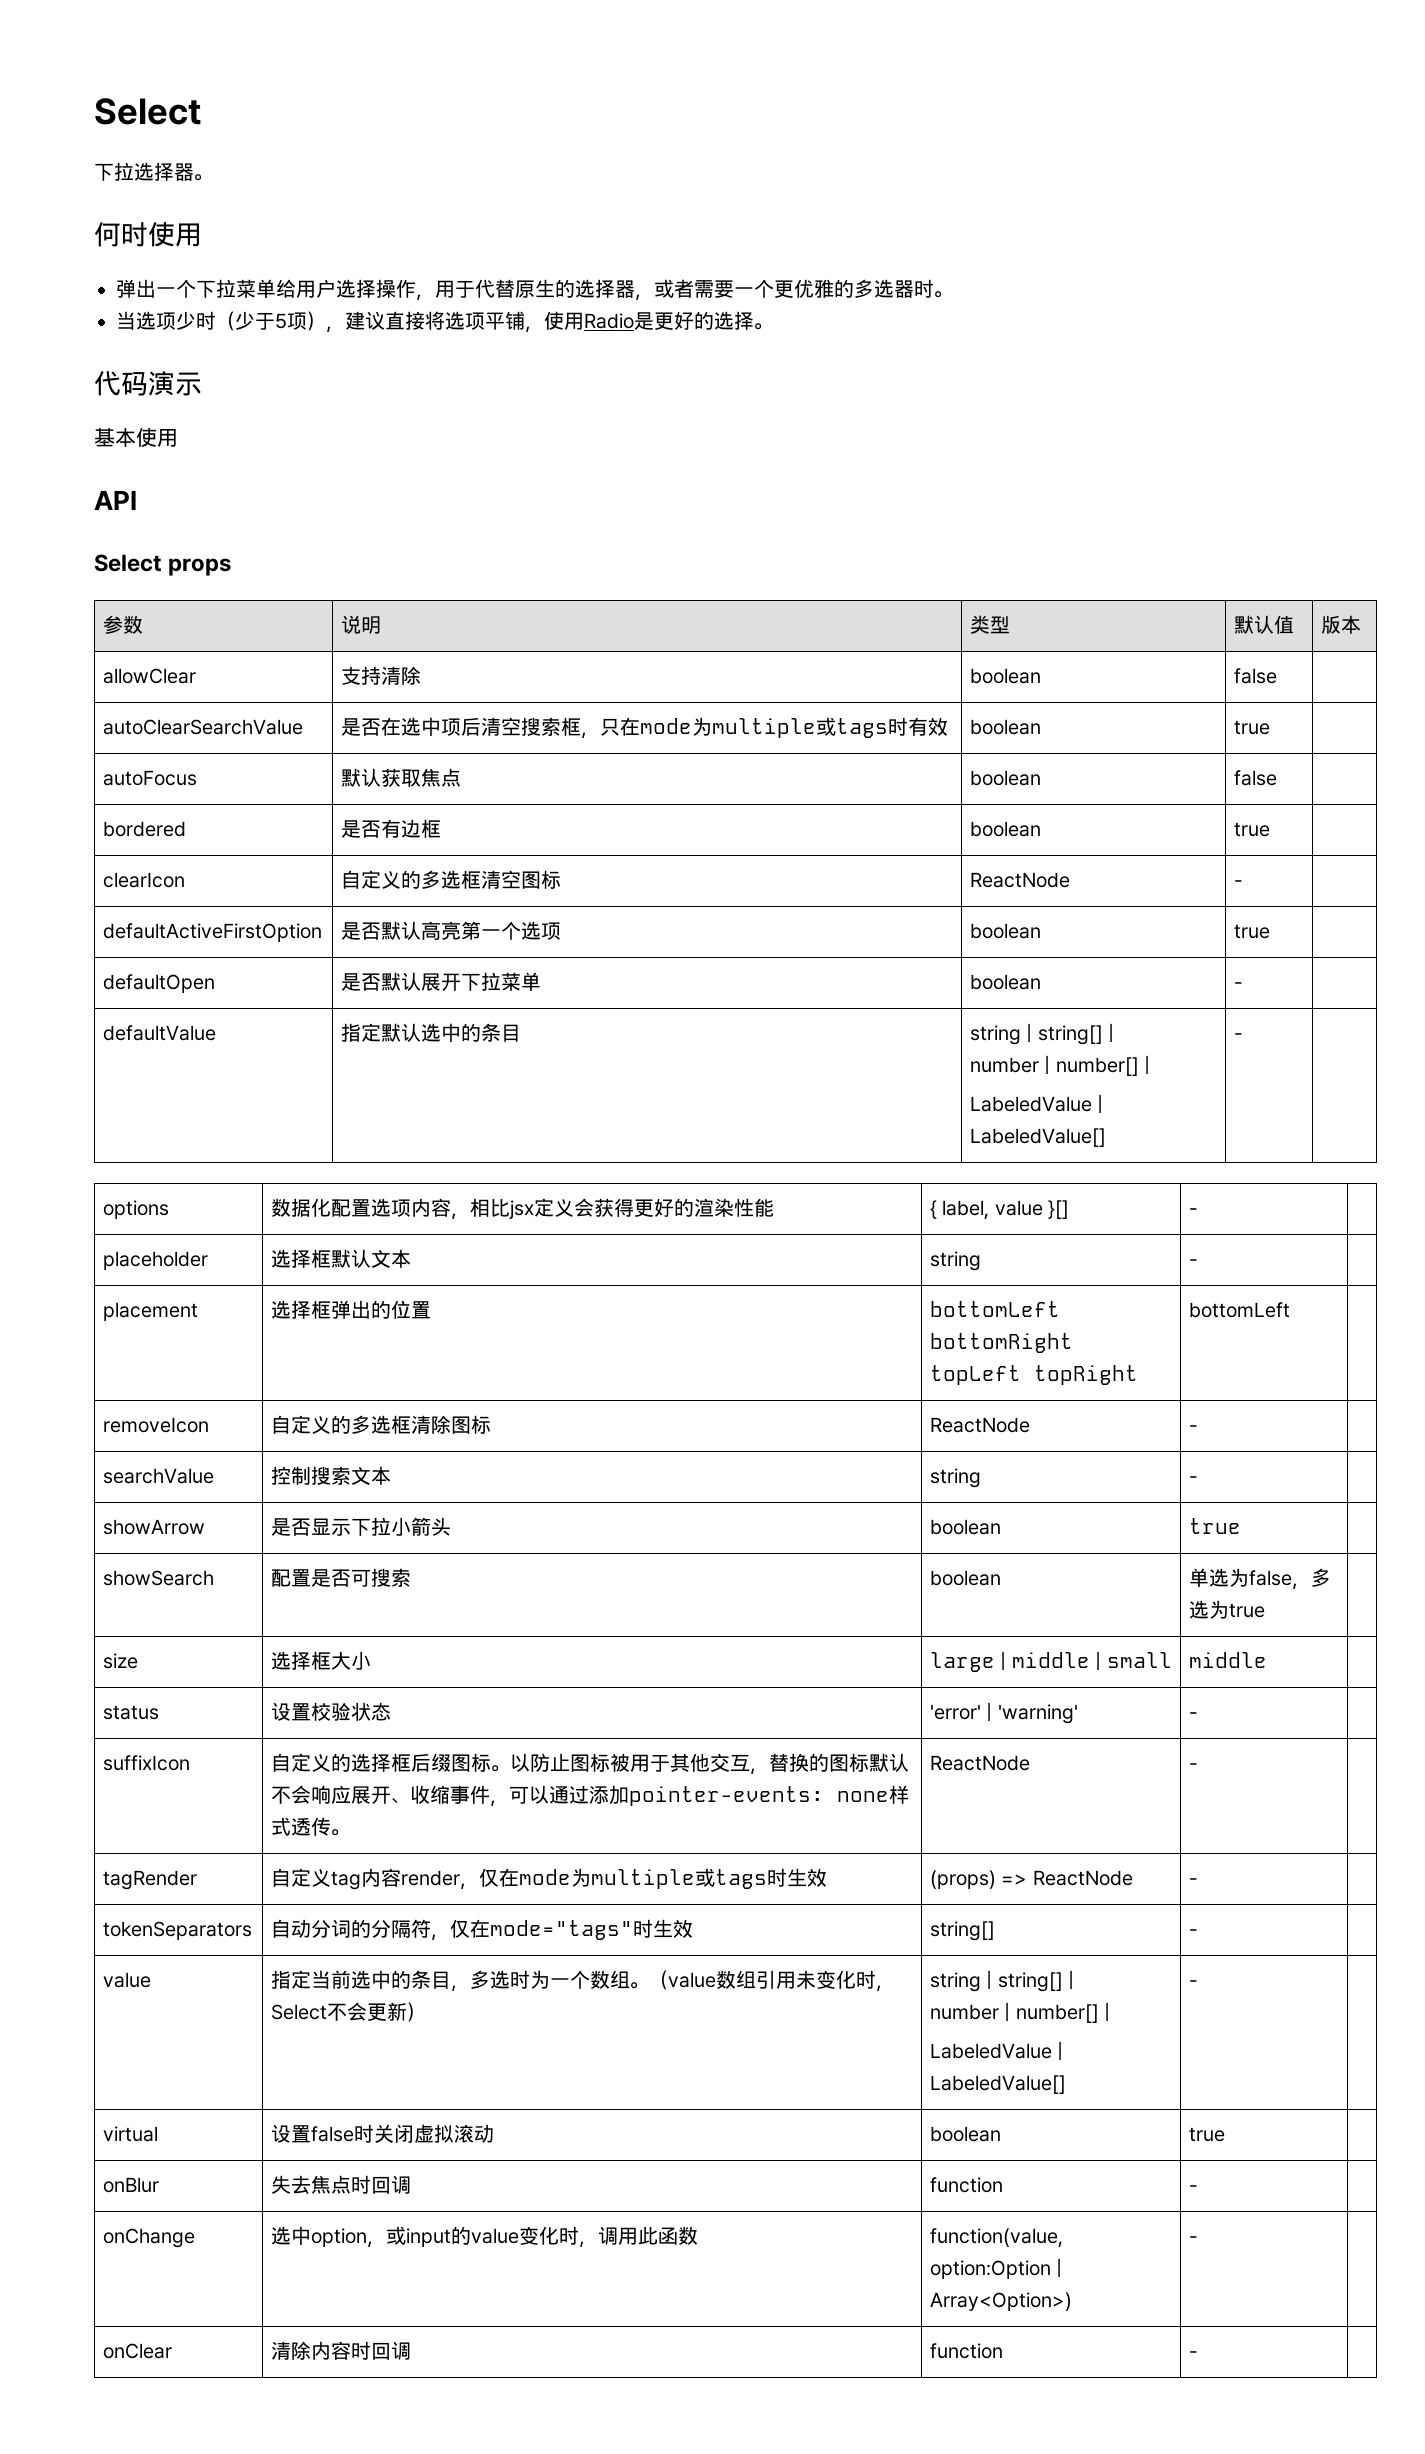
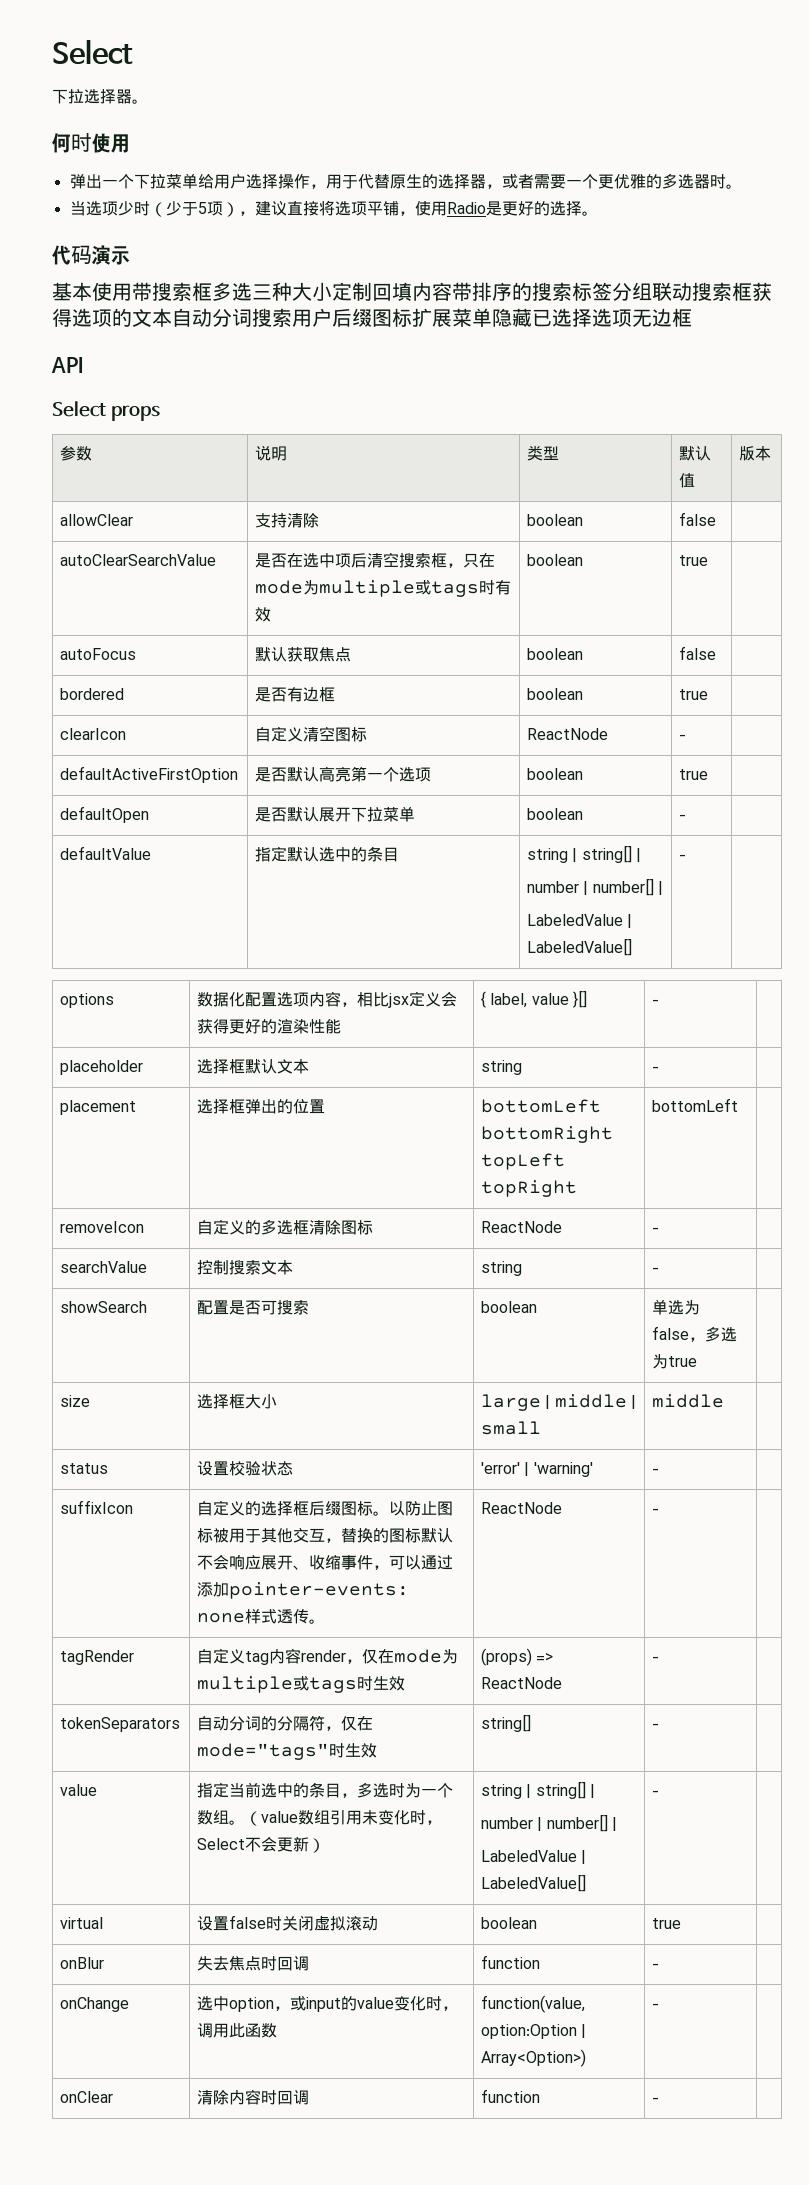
(178, 438) none -> [132,282,772,301] [52,308,692,327] 带搜索框多选三种大小定制回填内容带排序的搜索标签分组联动搜索框获得选项的文本自动分词搜索用户后缀图标扩展菜单隐藏已选择选项无边框
[401,870,482,889] 的多选框 -> (304, 734) none
[103,1519,206,1535] [271,1517,452,1536] [930,1519,1002,1535] [1189,1518,1242,1534] // showArrow | 是否显示下拉小箭头 | boolean | true | -> (660, 1270) none

